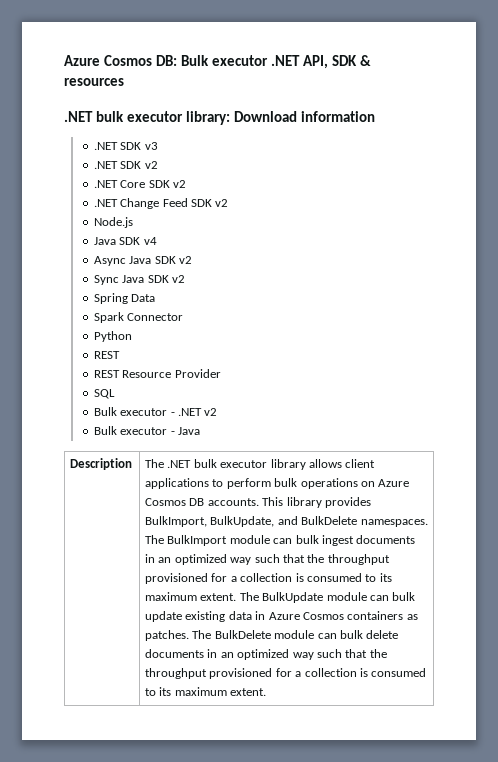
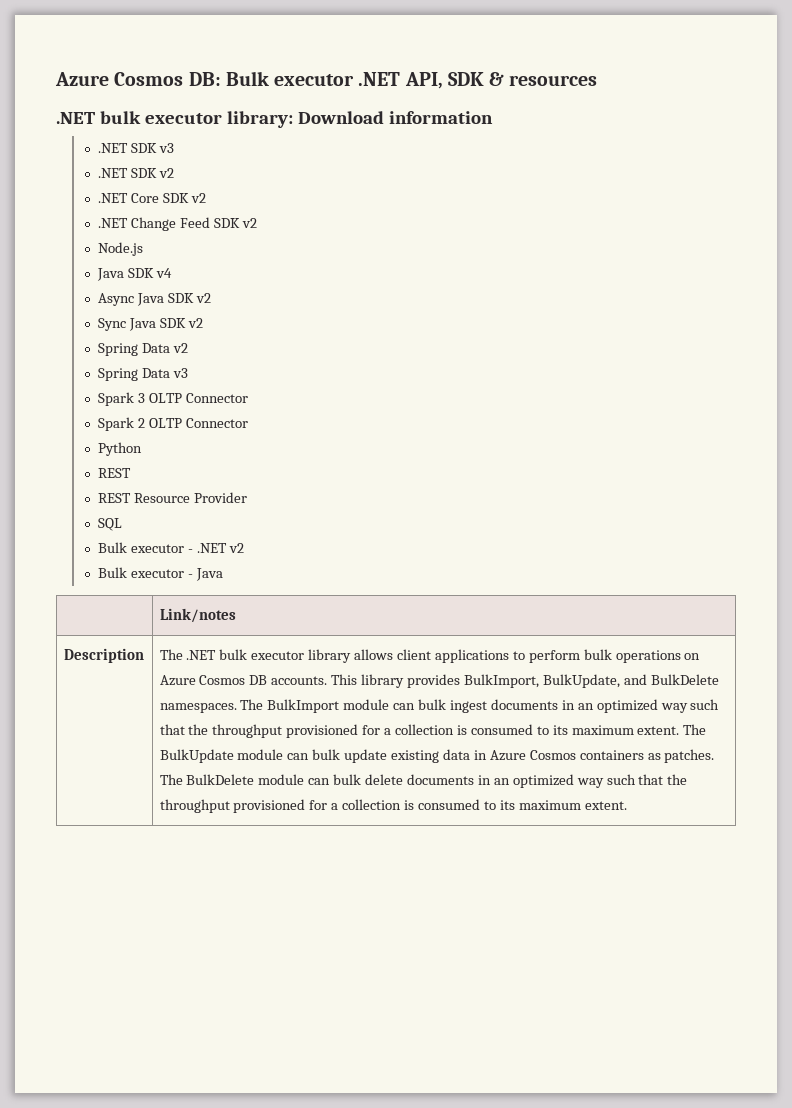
[93,312,124,323] // Spark -> [172,343,188,353] [97,368,188,381] [97,392,248,406] [97,417,182,431] v2 // Spring Data v3 // Spark 3 OLTP Connector // Spark 2 OLTP
(200, 431) none -> [159,608,236,623] // | Link/notes

